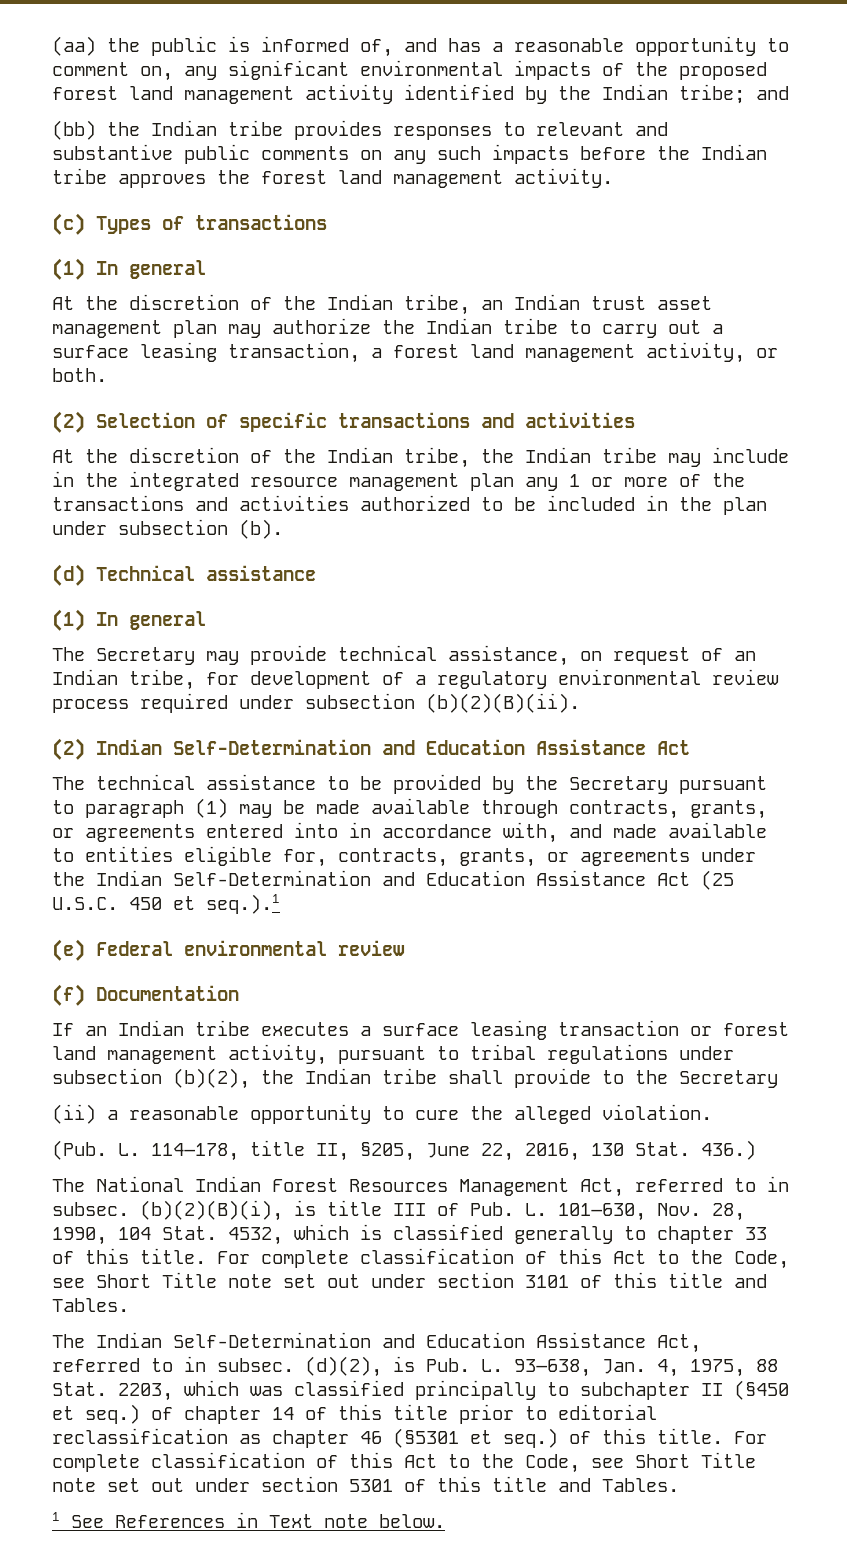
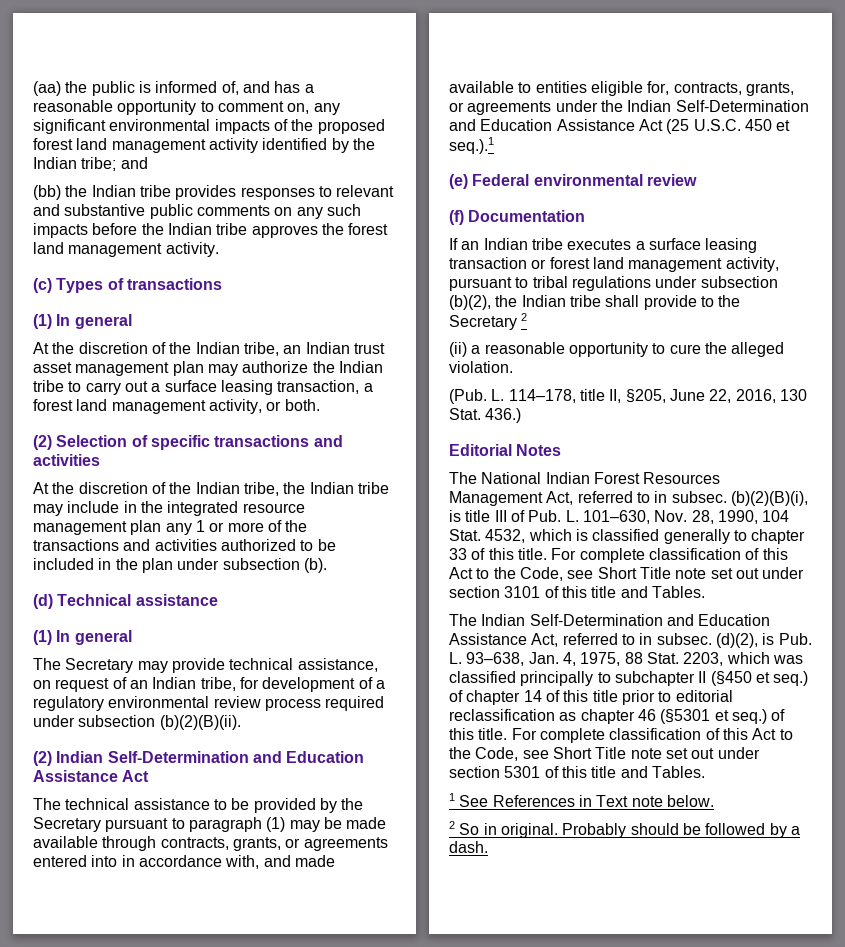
(778, 1079) none -> [521,313,528,321] 2
(756, 1150) none -> [449,444,562,456] // Editorial Notes
(445, 1521) none -> [449,821,800,838] [449,841,488,853] // 2 So in original. Probably should be followed by a dash.

